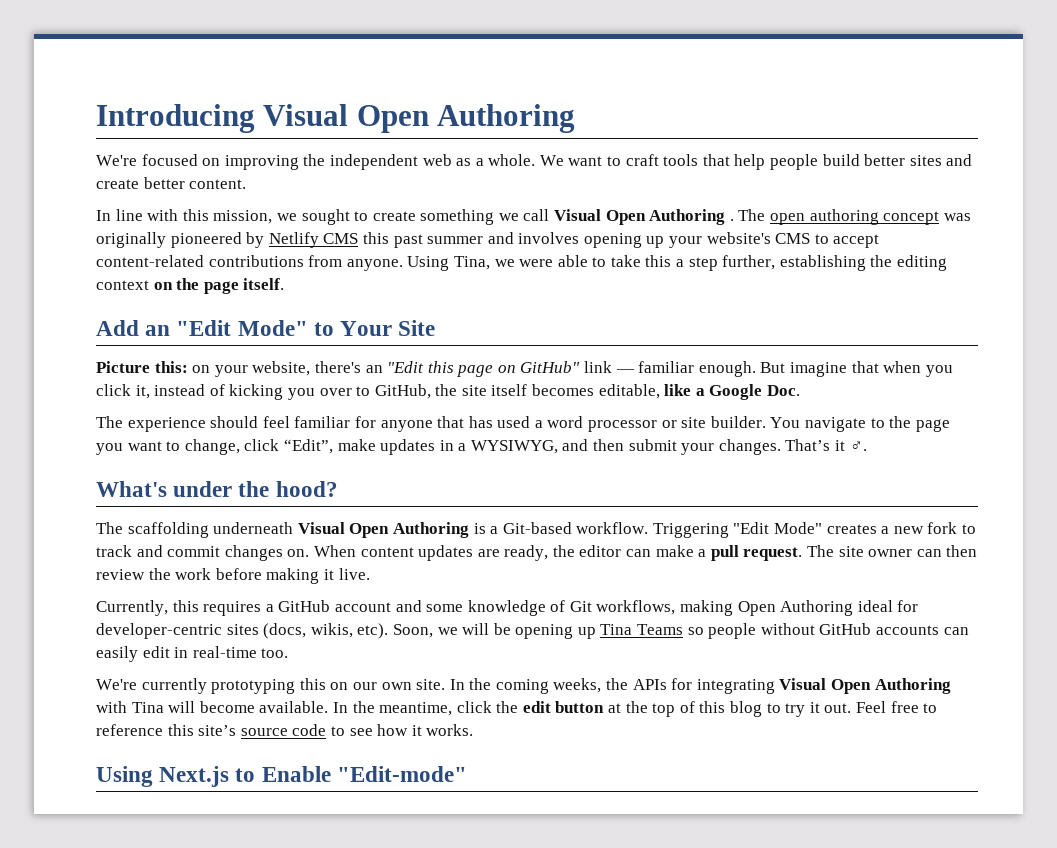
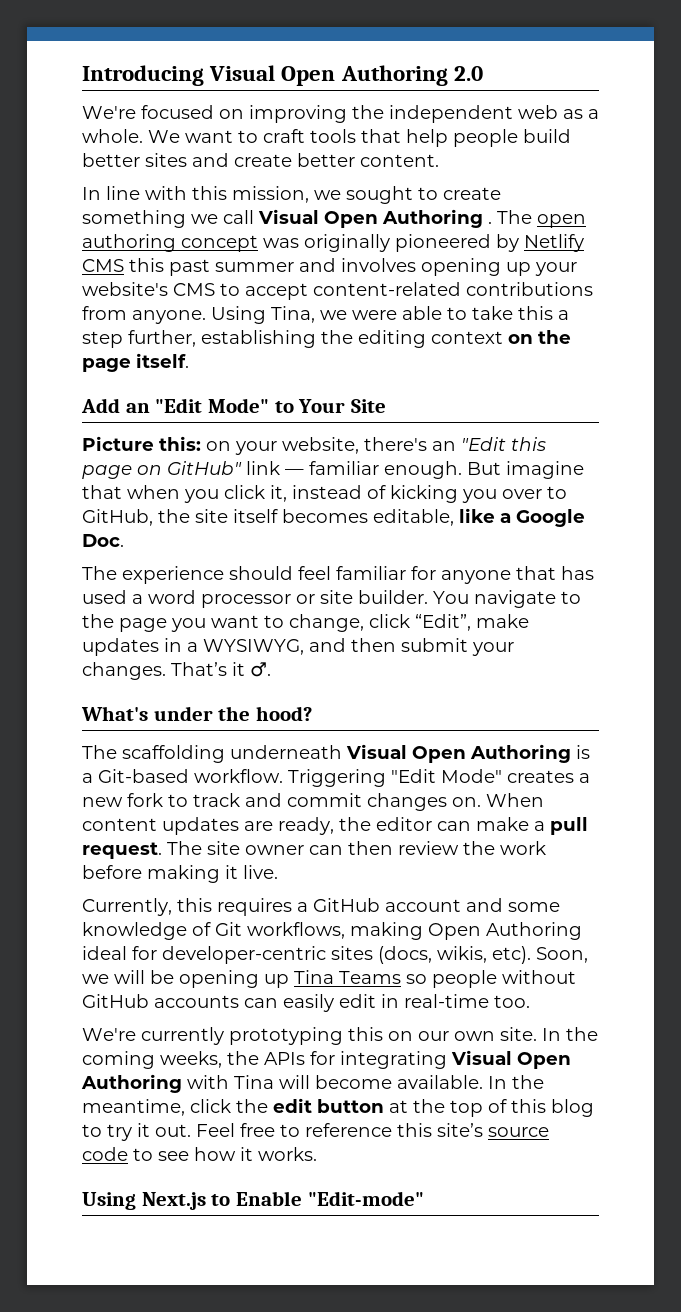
(576, 118) none -> [453,66,483,81] 2.0

